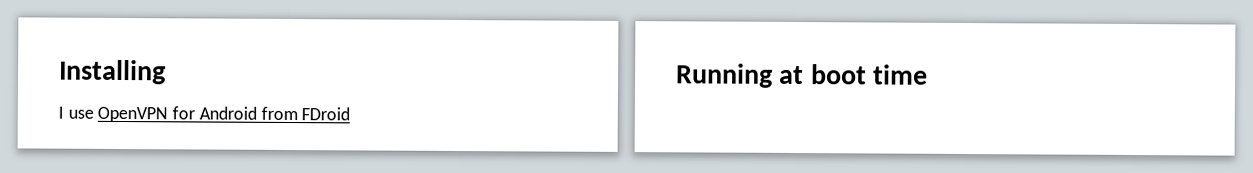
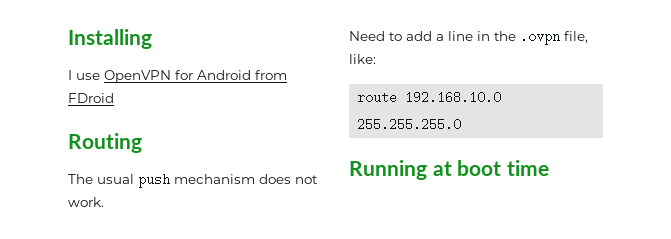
(351, 114) none -> [68,133,142,153] [68,174,318,188] [68,197,104,207] [349,30,588,45] [349,54,376,64] [357,91,502,104] [357,118,462,131] // Routing // The usual push mechanism does not work. // Need to add a line in the .ovpn file, like: // route 192.168.10.0 255.255.255.0

